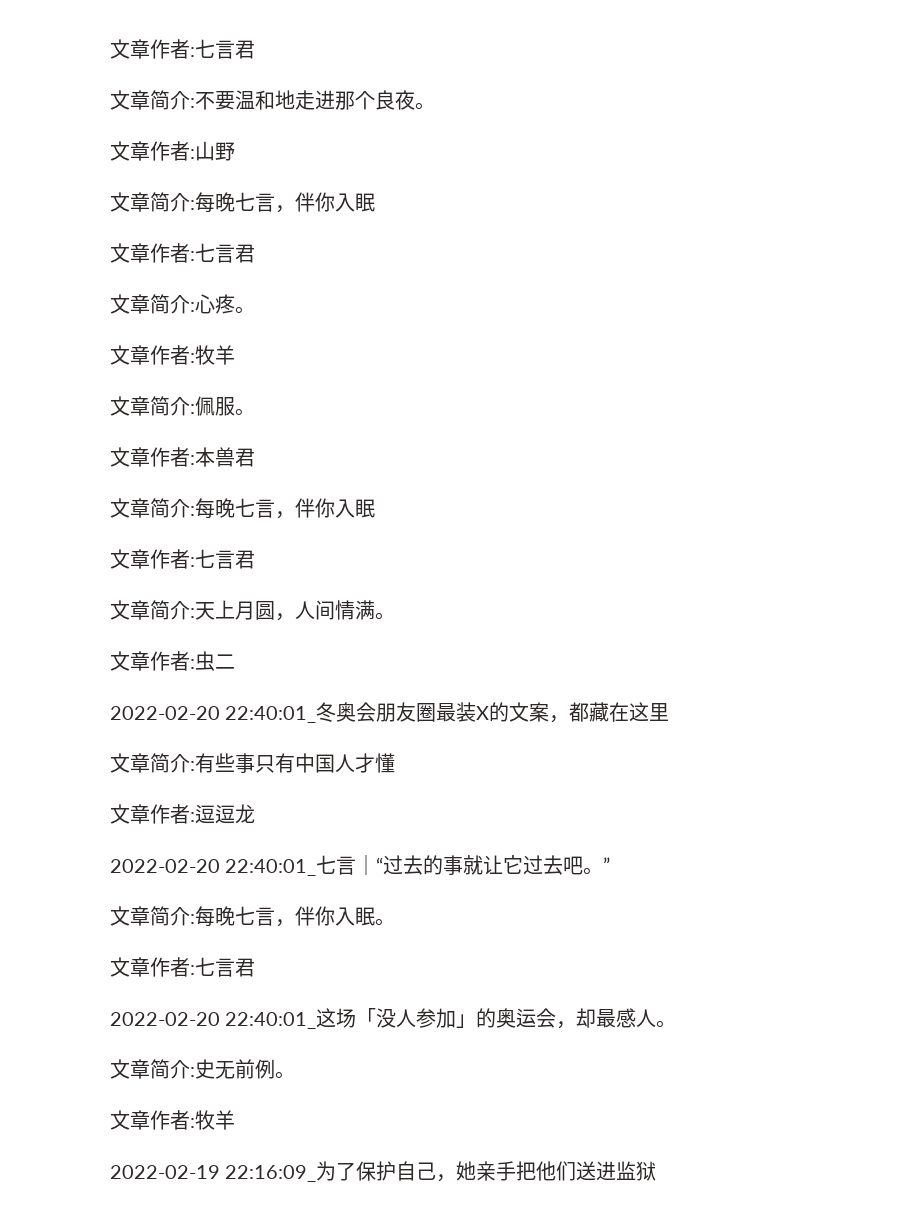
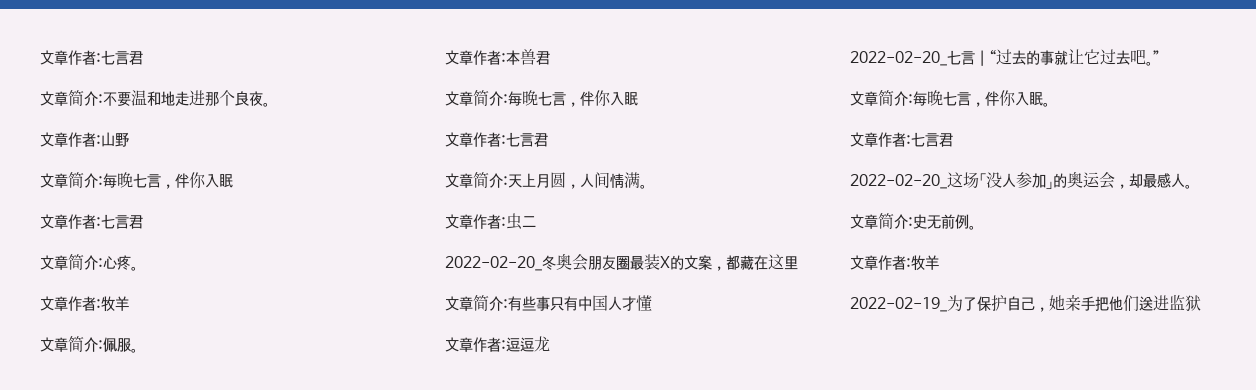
[110,706,317,723] 2022-02-20 22:40:01_ -> [445,256,542,271] 2022-02-20_
[110,859,317,876] 2022-02-20 22:40:01_ -> [850,51,947,66] 2022-02-20_
[110,1012,317,1029] 2022-02-20 22:40:01_ -> [850,174,947,189] 2022-02-20_
[110,1165,317,1182] 2022-02-19 22:16:09_ -> [850,297,947,312] 2022-02-19_

